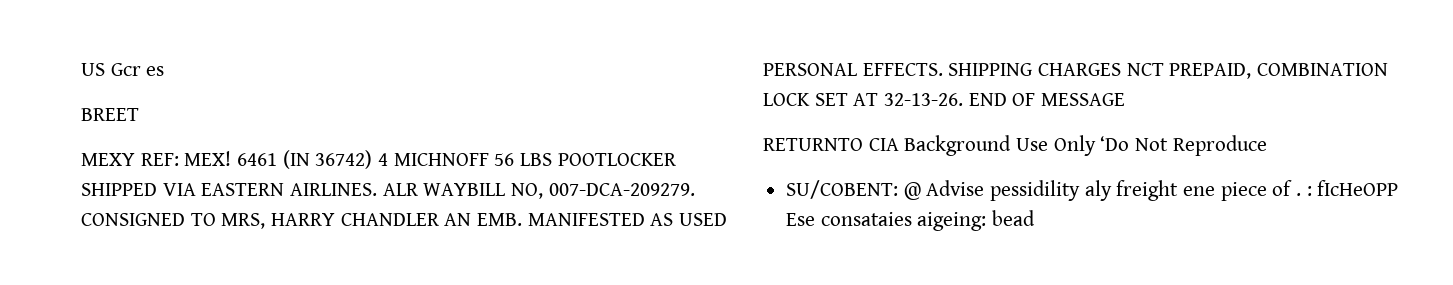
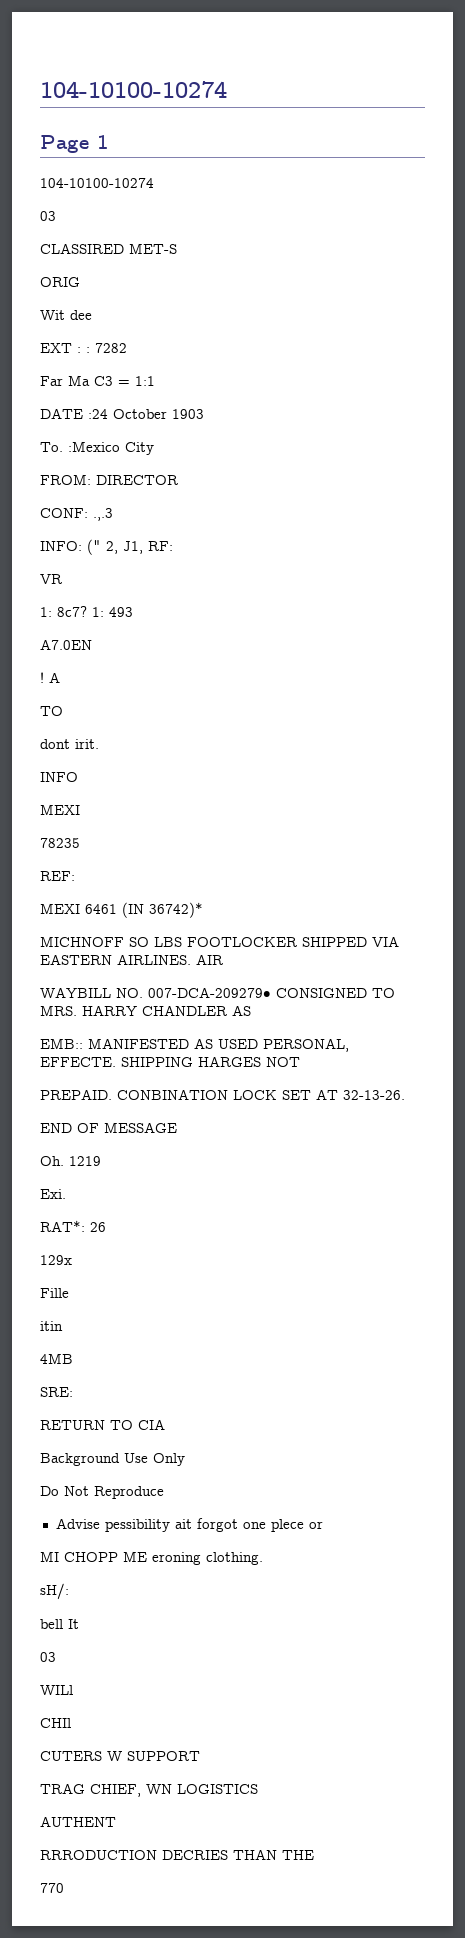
[81,63,165,76] [81,108,139,121] [81,153,135,166] US Gcr es // BREET // MEXY -> [40,81,227,98] [40,135,109,153] [40,178,154,188] [40,211,56,221] [40,243,177,254] [40,277,80,287] [40,310,92,320] [40,343,127,353] [40,375,155,386] [40,408,204,419] [40,441,154,455] [40,474,178,485] [40,508,113,521] [40,539,173,555] [40,574,62,584] [40,606,133,617] [40,639,92,650] [40,672,60,683] [40,706,63,716] [40,739,99,749] [40,772,78,782] [40,804,80,815] [40,838,80,848] 104-10100-10274 // Page 1 // 104-10100-10274 // 03 // CLASSIRED MET-S // ORIG // Wit dee // EXT : : 7282 // Far Ma C3 = 1:1 // DATE :24 October 1903 // To. :Mexico City // FROM: DIRECTOR // CONF: .,.3 // INFO: (" 2, J1, RF: // VR // 1: 8c7? 1: 493 // A7.0EN // ! A // TO // dont irit. // INFO // MEXI // 78235 //
[184,151,232,166] MEX! -> [40,903,80,914] // MEXI
[315,150,677,169] [81,183,695,199] 36742) 4 MICHNOFF 56 LBS POOTLOCKER SHIPPED VIA EASTERN AIRLINES. ALR WAYBILL NO, 007-DCA-209279. -> [149,902,203,918] [40,936,399,947] [40,954,223,965] [40,987,271,998] 36742)* // MICHNOFF SO LBS FOOTLOCKER SHIPPED VIA EASTERN AIRLINES. AIR // WAYBILL NO. 007-DCA-209279•
[221,213,266,229] MRS, -> [40,1005,77,1016] MRS.
[444,213,523,226] AN EMB. -> [232,1005,251,1016] [40,1038,83,1049] AS // EMB::
[763,63,1389,79] PERSONAL EFFECTS. SHIPPING CHARGES NCT PREPAID, COMBINATION -> [263,1038,349,1052] [40,1056,300,1067] [40,1089,228,1100] PERSONAL, EFFECTE. SHIPPING HARGES NOT // PREPAID. CONBINATION
(964, 99) none -> (405, 1095) //
[763,138,863,151] RETURNTO -> [40,1156,101,1166] [40,1189,66,1199] [40,1220,106,1232] [40,1255,72,1265] [40,1288,69,1298] [40,1321,63,1331] [40,1353,73,1364] [40,1387,73,1397] [40,1420,133,1430] Oh. 1219 // Exi. // RAT*: 26 // 129x // Fille // itin // 4MB // SRE: // RETURN TO
(899, 144) none -> (165, 1424) //
[1100,136,1130,151] ‘Do -> [40,1486,59,1496] // Do
[786,180,1399,201] [786,210,1036,231] SU/COBENT: @ Advise pessidility aly freight ene piece of . : fIcHeOPP Ese consataies aigeing: bead -> [55,1518,323,1532] [40,1551,263,1565] [40,1583,69,1600] [40,1619,79,1629] [40,1652,56,1662] [40,1685,73,1695] [40,1718,71,1728] [40,1751,200,1761] [40,1783,258,1797] [40,1816,116,1827] [40,1849,314,1860] [40,1883,64,1893] Advise pessibility ait forgot one plece or // MI CHOPP ME eroning clothing. // sH/: // bell It // 03 // WILl // CHIl // CUTERS W SUPPORT // TRAG CHIEF, WN LOGISTICS // AUTHENT // RRRODUCTION DECRIES THAN THE // 770

